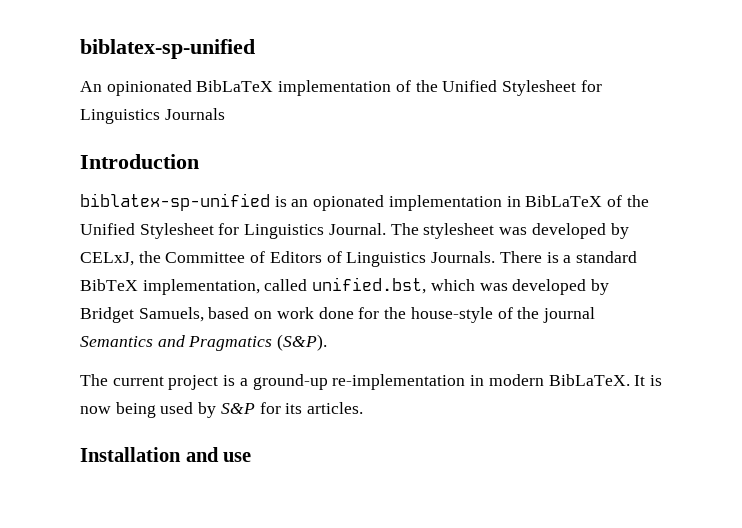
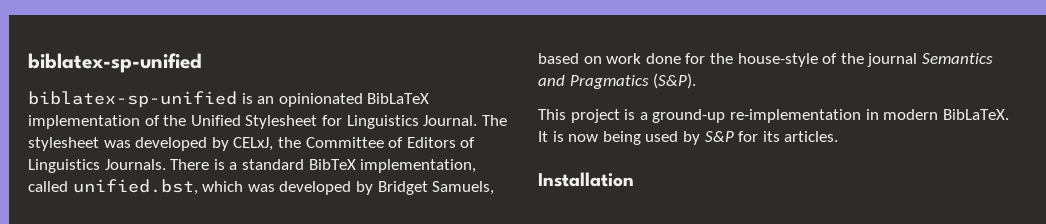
[80,39,255,59] [80,80,602,96] [80,108,225,124] [80,154,199,169] biblatex-sp-unified // An opinionated BibLaTeX implementation of the Unified Stylesheet for Linguistics Journals // Introduction -> [28,53,202,73] biblatex-sp-unified
[313,195,603,211] opionated implementation in BibLaTeX -> [278,93,430,107] [28,115,140,129] opinionated BibLaTeX implementation
[80,374,164,386] The current -> [538,109,566,120] This
[185,447,252,462] and use -> (634, 179) none

